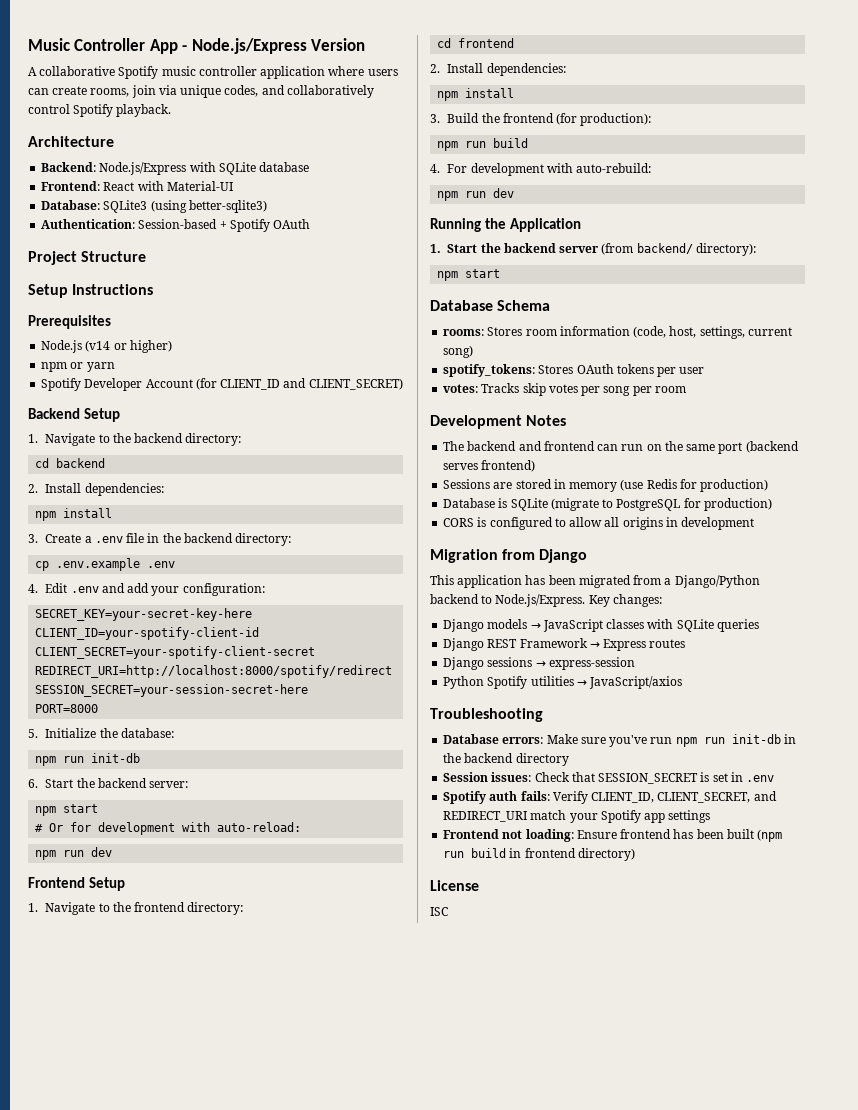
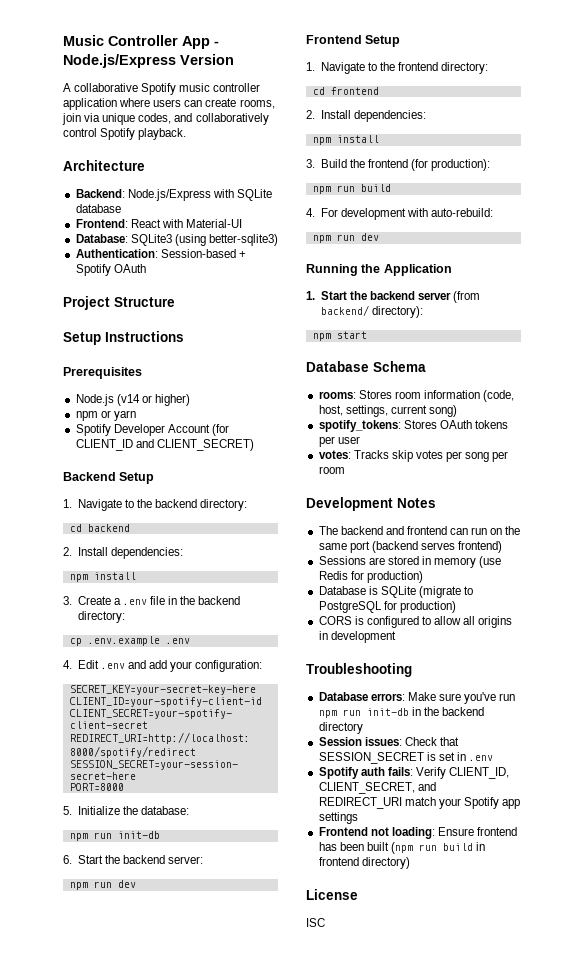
[35,804,99,816] [35,822,302,835] // npm start // # Or for development with auto-reload: -> (204, 860) none
[430,549,588,563] [430,575,760,588] [430,594,662,607] [443,619,759,632] [443,638,686,651] [443,657,635,670] [443,676,683,689] // Migration from Django // This application has been migrated from a Django/Python backend to Node.js/Express. Key changes: // Django models → JavaScript classes with SQLite queries // Django REST Framework → Express routes // Django sessions → express-session // Python Spotify utilities → JavaScript/axios -> (396, 637) none

